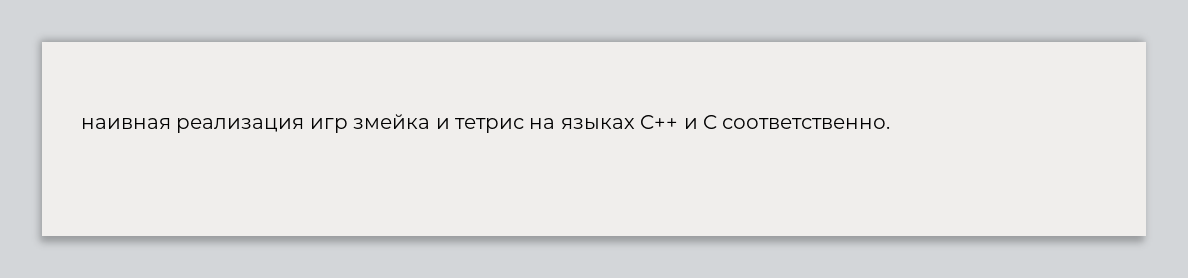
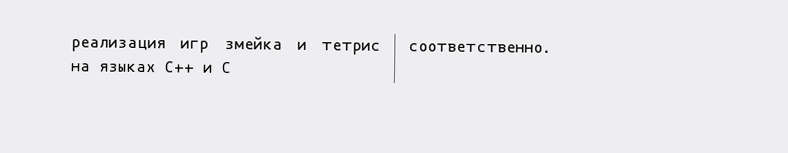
[81,118,171,129] наивная -> (71, 46) none

